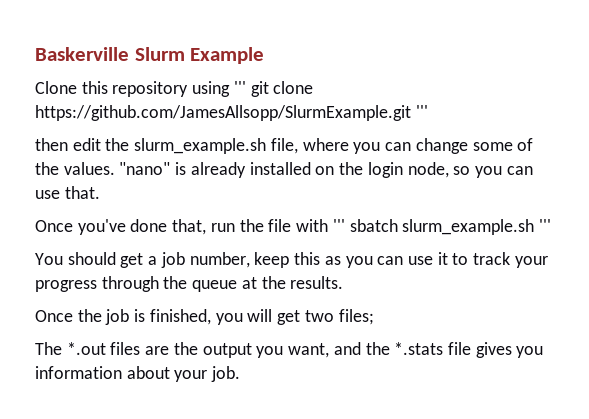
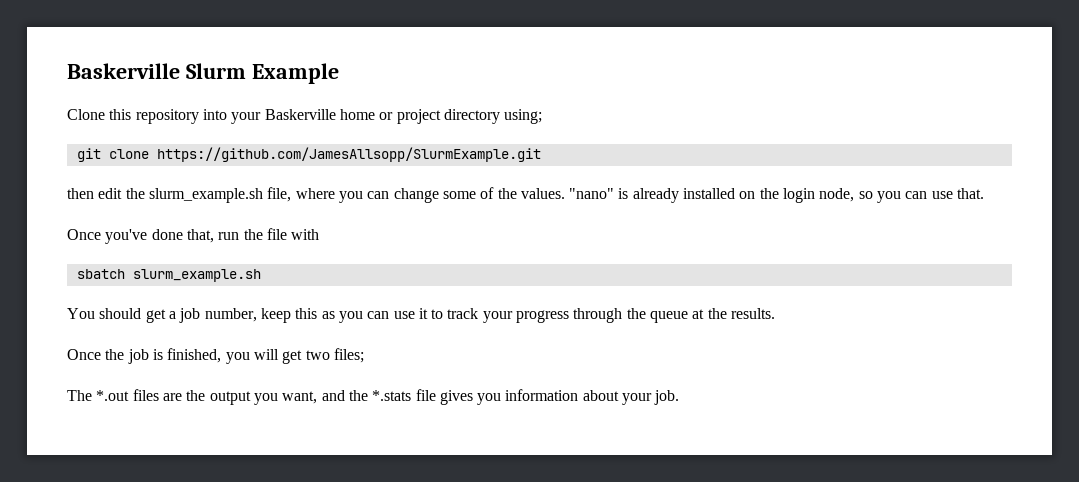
[192,81,246,97] using ''' -> [202,109,543,124] into your Baskerville home or project directory using; //
[415,105,428,118] ''' -> (541, 154) none
[332,219,345,232] ''' -> (320, 234) //
[538,219,551,232] ''' -> (261, 275) none

